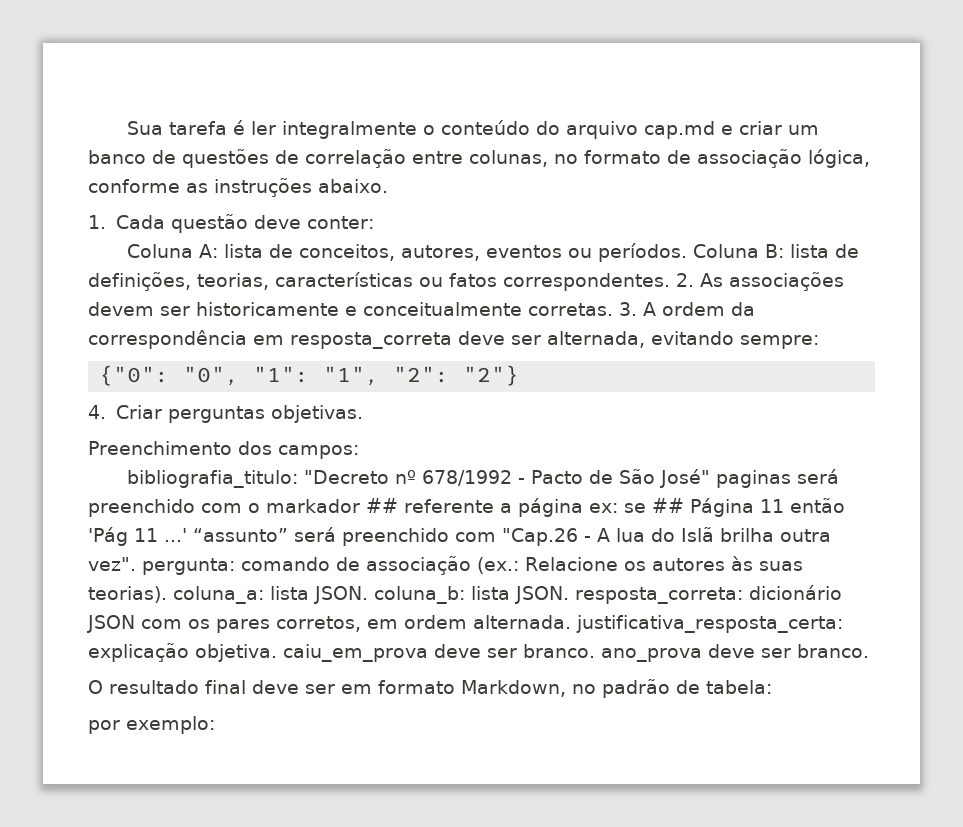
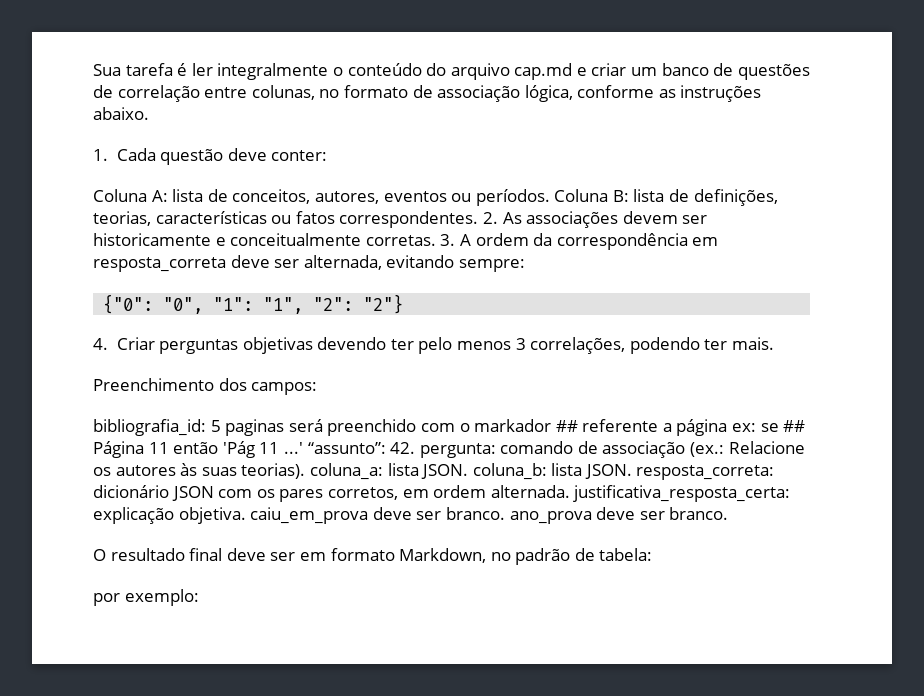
[270,405,363,423] [88,441,359,459] [127,469,711,488] objetivas. // Preenchimento dos campos: // bibliografia_titulo: "Decreto nº 678/1992 - Pacto de São José" -> [242,337,774,354] [93,378,318,395] [93,419,221,436] objetivas devendo ter pelo menos 3 correlações, podendo ter mais. // Preenchimento dos campos: // bibliografia_id: 5
[192,527,831,546] [88,557,136,571] “assunto” será preenchido com "Cap.26 - A lua do Islã brilha outra vez". -> [307,442,416,454] “assunto”: 42.

